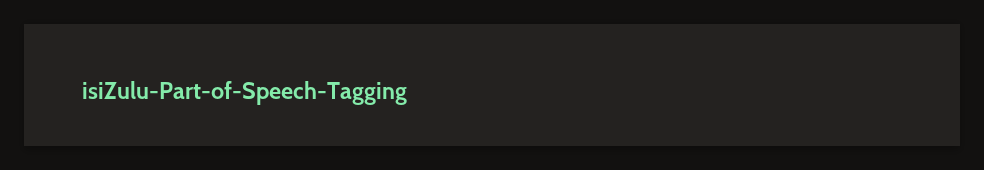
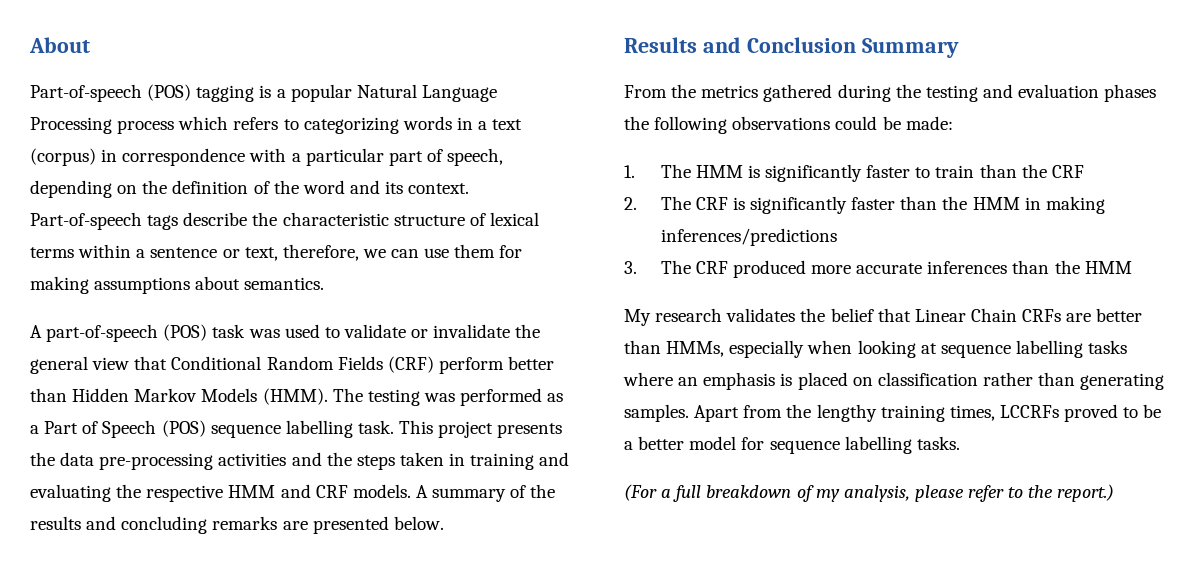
[82,81,407,105] isiZulu-Part-of-Speech-Tagging -> [29,37,90,53] [30,84,497,102] [30,116,523,134] [30,148,504,166] [30,180,470,198] [30,212,539,230] [30,244,523,261] [30,276,325,294] [30,324,541,342] [30,356,555,374] [30,388,564,406] [30,420,563,438] [30,452,570,470] [30,484,556,502] [30,516,444,534] [624,37,959,58] [624,84,1157,102] [624,116,953,134] [624,164,1084,182] [624,196,1105,214] [660,228,837,246] [624,260,1132,278] [624,308,1143,326] [624,340,1128,358] [623,372,1165,390] [624,404,1162,422] [624,436,960,454] [624,484,1115,502] About // Part-of-speech (POS) tagging is a popular Natural Language Processing process which refers to categorizing words in a text (corpus) in correspondence with a particular part of speech, depending on the definition of the word and its context. Part-of-speech tags describe the characteristic structure of lexical terms within a sentence or text, therefore, we can use them for making assumptions about semantics. // A part-of-speech (POS) task was used to validate or invalidate the general view that Conditional Random Fields (CRF) perform better than Hidden Markov Models (HMM). The testing was performed as a Part of Speech (POS) sequence labelling task. This project presents the data pre-processing activities and the steps taken in training and evaluating the respective HMM and CRF models. A summary of the results and concluding remarks are presented below. // Results and Conclusion Summary // From the metrics gathered during the testing and evaluation phases the following observations could be made: // 1. The HMM is significantly faster to train than the CRF // 2. The CRF is significantly faster than the HMM in making inferences/predictions // 3. The CRF produced more accurate inferences than the HMM // My research validates the belief that Linear Chain CRFs are better than HMMs, especially when looking at sequence labelling tasks where an emphasis is placed on classification rather than generating samples. Apart from the lengthy training times, LCCRFs proved to be a better model for sequence labelling tasks. // (For a full breakdown of my analysis, please refer to the report.)

